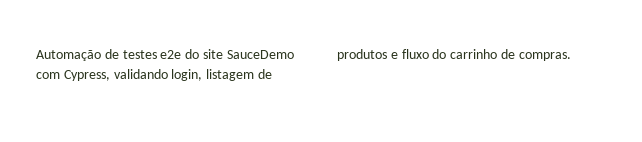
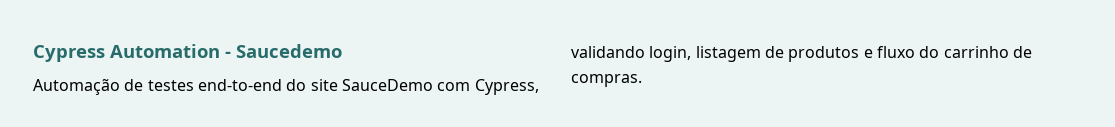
(36, 55) none -> [33,44,342,62] Cypress Automation - Saucedemo //
[160,50,182,59] e2e -> [197,79,282,91] end-to-end

